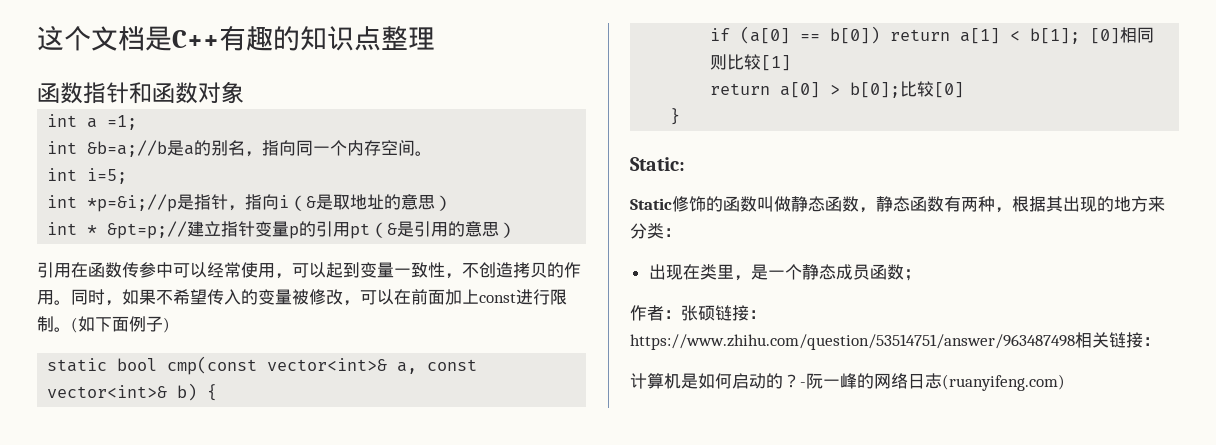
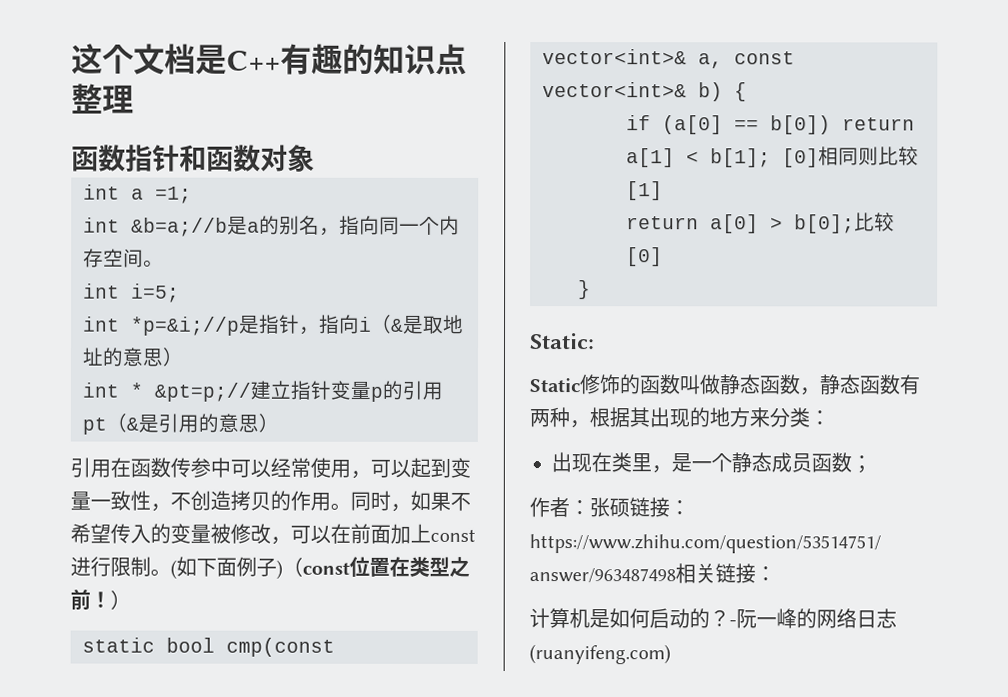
(170, 325) none -> [282,556,470,577] [70,589,131,611] （const位置在类型之前！）

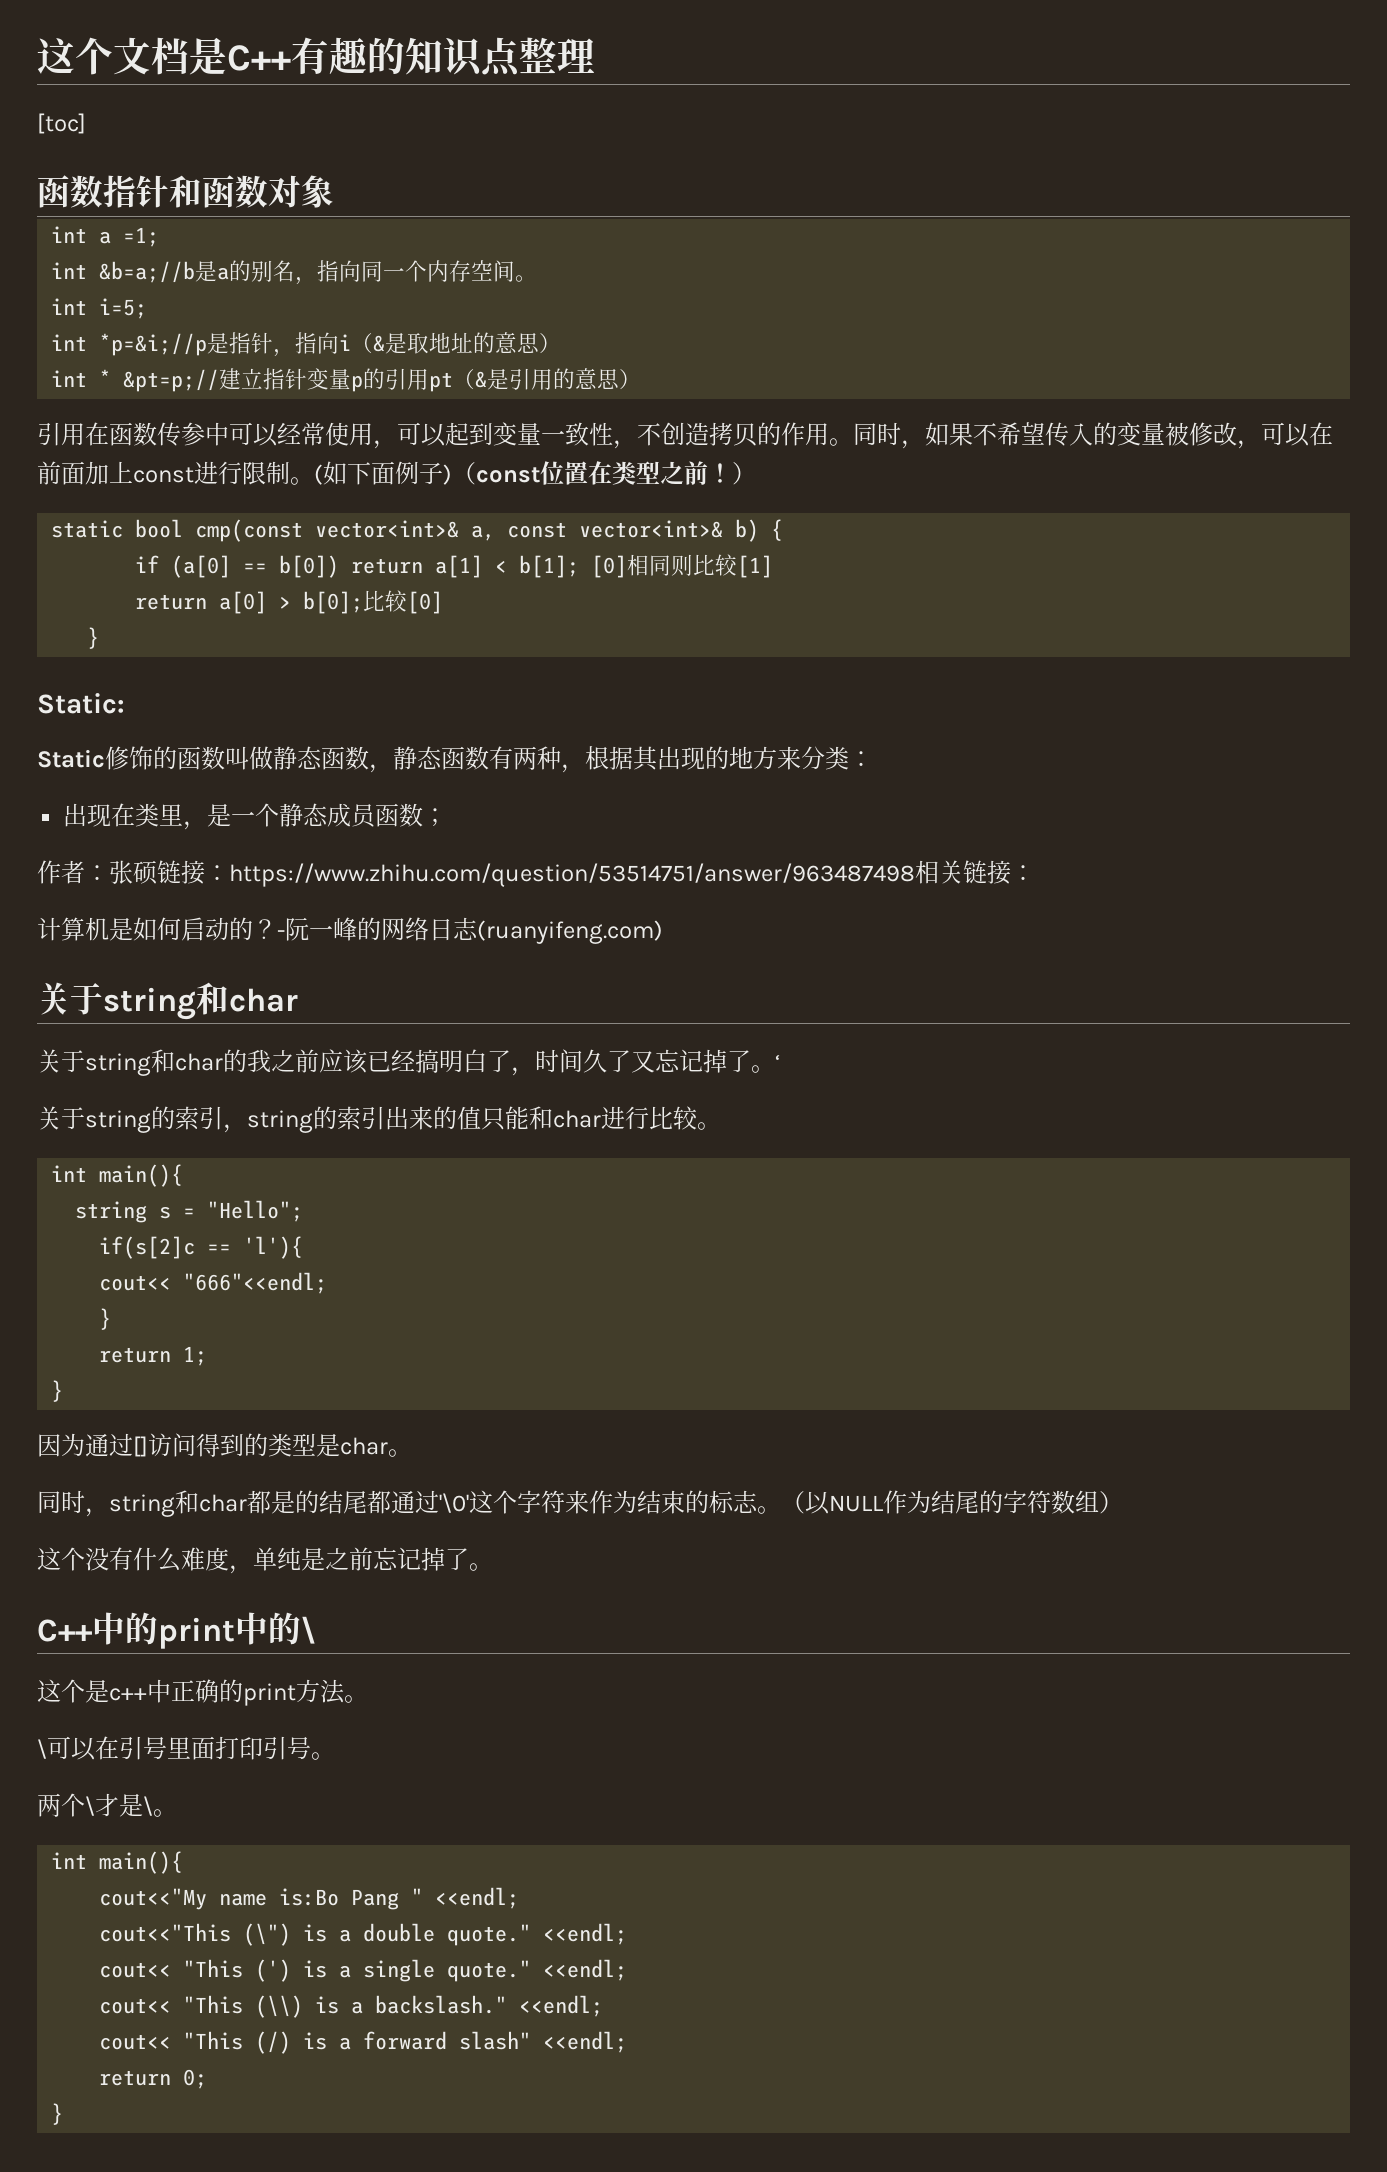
(134, 99) none -> [37,113,86,134] // [toc]
(671, 654) none -> [37,982,298,1020] [37,1049,780,1076] [37,1106,721,1133] [51,1164,184,1187] [75,1200,304,1223] [99,1236,304,1259] [99,1272,328,1294] [99,1308,112,1330] [99,1346,208,1366] [51,1380,64,1402] [37,1433,412,1457] [37,1490,1123,1517] [37,1547,493,1574] [37,1612,316,1649] [37,1679,368,1706] [37,1736,335,1761] [37,1793,177,1817] [51,1851,184,1874] [99,1887,520,1910] [99,1923,628,1946] [99,1959,628,1982] [99,1995,604,2018] [99,2031,628,2054] [99,2069,208,2089] [51,2103,64,2125] // 关于string和char // 关于string和char的我之前应该已经搞明白了，时间久了又忘记掉了。‘ // 关于string的索引，string的索引出来的值只能和char进行比较。 // int main(){ // string s = "Hello"; // if(s[2]c == 'l'){ // cout<< "666"<<endl; // } // return 1; // } // 因为通过[]访问得到的类型是char。 // 同时，string和char都是的结尾都通过'\0'这个字符来作为结束的标志。（以NULL作为结尾的字符数组） // 这个没有什么难度，单纯是之前忘记掉了。 // C++中的print中的\ // 这个是c++中正确的print方法。 // \可以在引号里面打印引号。 // 两个\才是\。 // int main(){ // cout<<"My name is:Bo Pang " <<endl; // cout<<"This (\") is a double quote." <<endl; // cout<< "This (') is a single quote." <<endl; // cout<< "This (\\) is a backslash." <<endl; // cout<< "This (/) is a forward slash" <<endl; // return 0; // }

